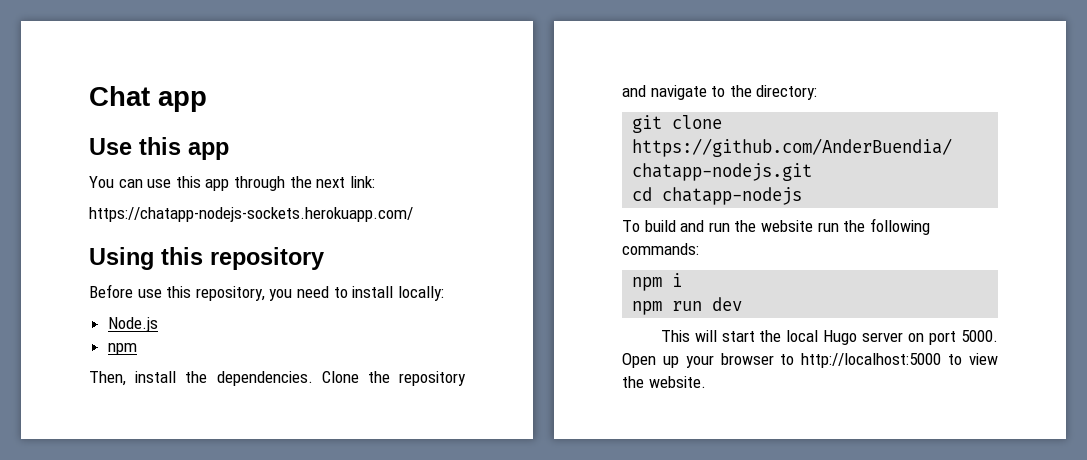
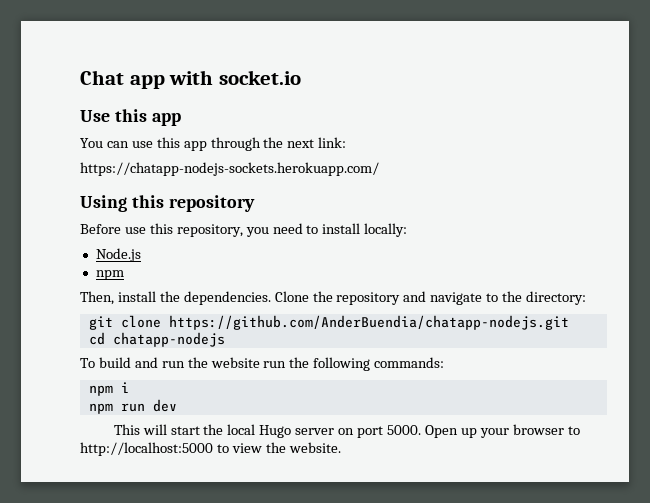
(207, 101) none -> [169,70,301,85] with socket.io

